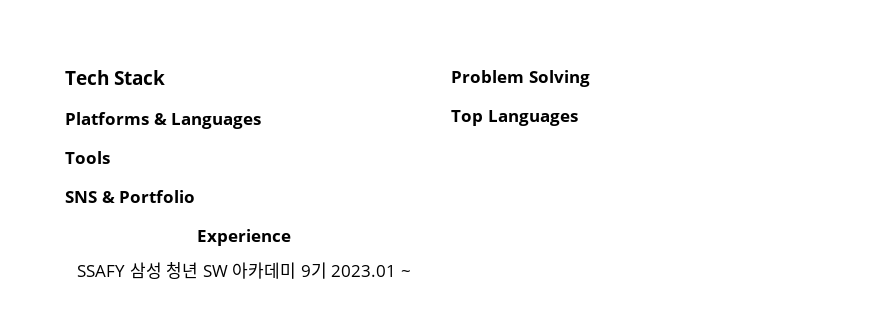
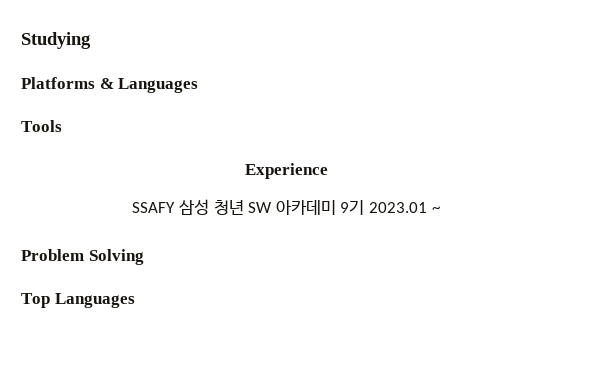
[65,70,166,85] Tech Stack -> [21,32,91,49] Studying
[65,190,196,203] // SNS & Portfolio -> (62, 126) none

